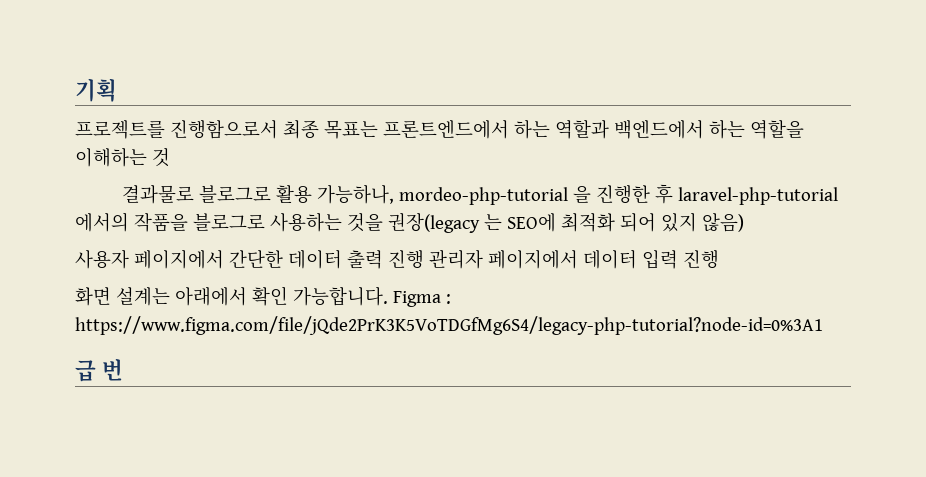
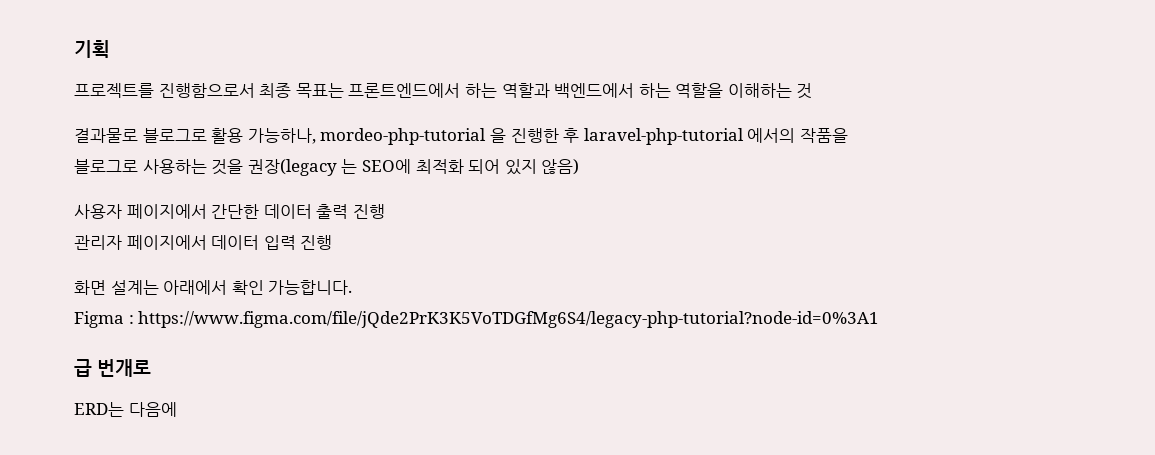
(188, 222) none -> (848, 135) //
(424, 259) none -> (385, 211) //
(388, 296) none -> (353, 287) //
[102,359,123,381] 번 -> [97,359,151,377] [74,402,177,417] 번개로 // ERD는 다음에

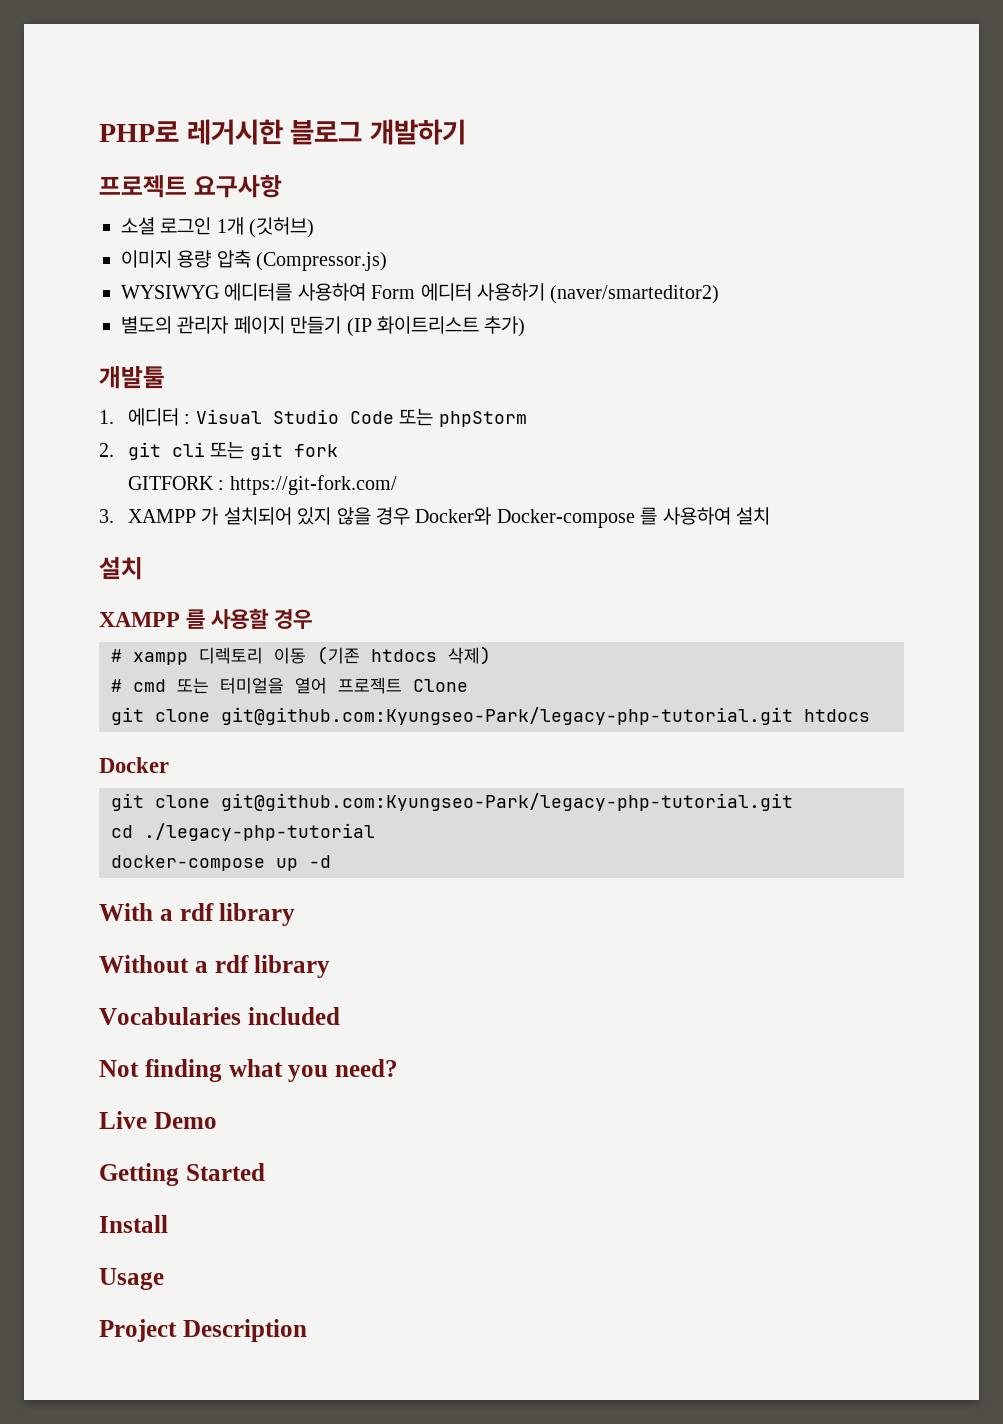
[74,40,110,58] [74,83,813,99] [74,128,848,145] [74,159,580,176] [74,204,385,219] [74,235,333,250] [74,280,353,295] [74,311,880,328] [74,359,151,377] [74,402,177,417] 기획 // 프로젝트를 진행함으로서 최종 목표는 프론트엔드에서 하는 역할과 백엔드에서 하는 역할을 이해하는 것 // 결과물로 블로그로 활용 가능하나, mordeo-php-tutorial 을 진행한 후 laravel-php-tutorial 에서의 작품을 // 블로그로 사용하는 것을 권장(legacy 는 SEO에 최적화 되어 있지 않음) // 사용자 페이지에서 간단한 데이터 출력 진행 // 관리자 페이지에서 데이터 입력 진행 // 화면 설계는 아래에서 확인 가능합니다. // Figma : https://www.figma.com/file/jQde2PrK3K5VoTDGfMg6S4/legacy-php-tutorial?node-id=0%3A1 // 급 번개로 // ERD는 다음에 -> [99,119,466,145] [99,174,282,198] [121,217,315,238] [121,250,388,271] [121,283,720,304] [121,316,526,337] [99,366,165,389] [99,408,527,427] [99,441,338,460] [127,475,397,495] [99,507,770,528] [99,557,143,580] [99,608,313,630] [111,646,491,665] [111,677,468,694] [111,707,870,725] [99,757,169,773] [111,793,793,811] [111,823,375,841] [111,855,331,871] [99,903,296,926] [99,955,331,978] [99,1007,340,1025] [99,1059,398,1082] [99,1111,217,1129] [99,1163,265,1186] [99,1215,168,1233] [99,1268,164,1290] [99,1319,307,1342] PHP로 레거시한 블로그 개발하기 // 프로젝트 요구사항 // 소셜 로그인 1개 (깃허브) // 이미지 용량 압축 (Compressor.js) // WYSIWYG 에디터를 사용하여 Form 에디터 사용하기 (naver/smarteditor2) // 별도의 관리자 페이지 만들기 (IP 화이트리스트 추가) // 개발툴 // 1. 에디터 : Visual Studio Code 또는 phpStorm // 2. git cli 또는 git fork // GITFORK : https://git-fork.com/ // 3. XAMPP 가 설치되어 있지 않을 경우 Docker와 Docker-compose 를 사용하여 설치 // 설치 // XAMPP 를 사용할 경우 // # xampp 디렉토리 이동 (기존 htdocs 삭제) // # cmd 또는 터미얼을 열어 프로젝트 Clone // git clone git@github.com:Kyungseo-Park/legacy-php-tutorial.git htdocs // Docker // git clone git@github.com:Kyungseo-Park/legacy-php-tutorial.git // cd ./legacy-php-tutorial // docker-compose up -d // With a rdf library // Without a rdf library // Vocabularies included // Not finding what you need? // Live Demo // Getting Started // Install // Usage // Project Description

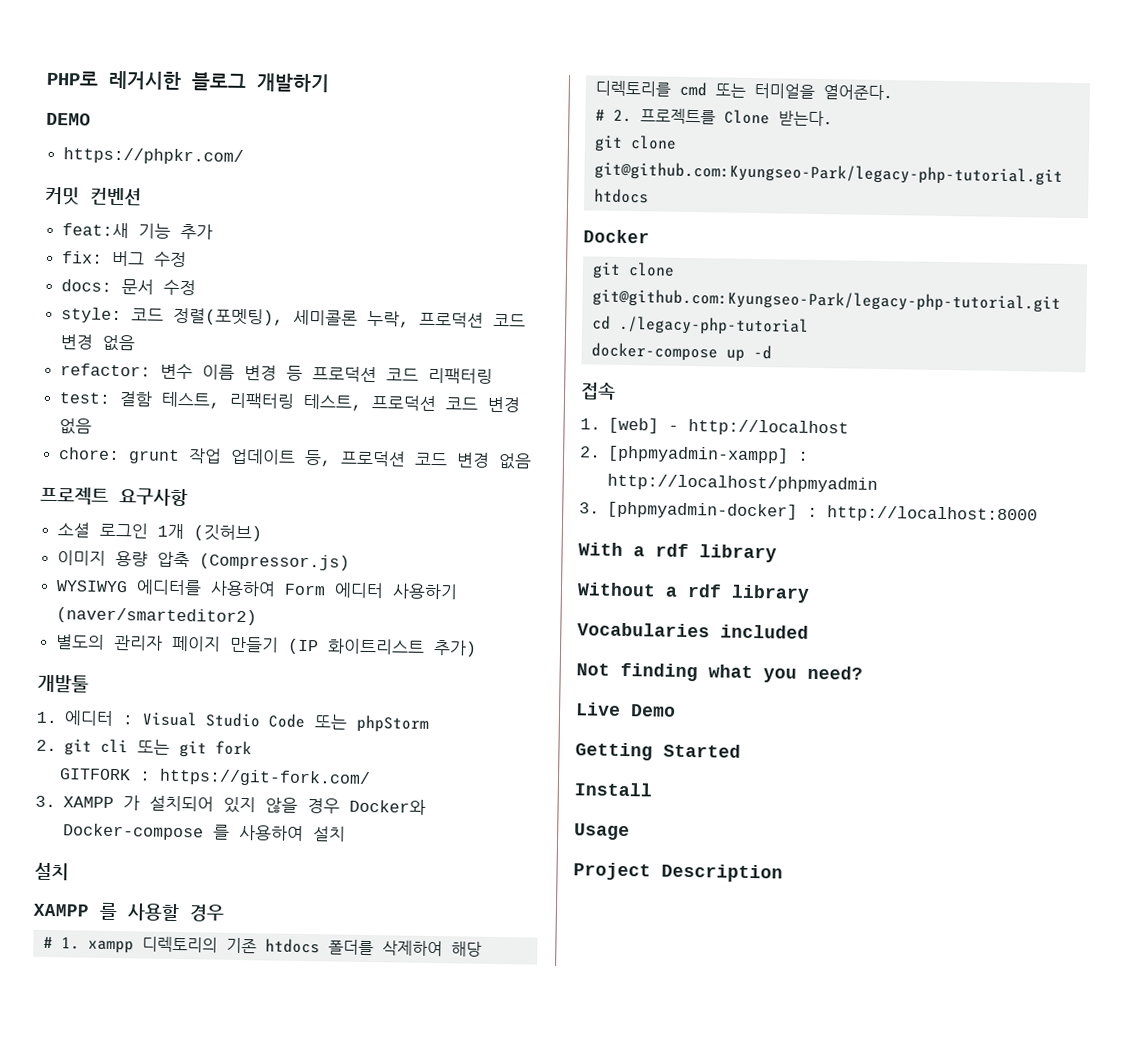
(466, 132) none -> [46,112,91,126] [63,147,245,165] [44,186,142,206] [62,222,214,240] [62,250,188,268] [61,279,197,296] [61,307,527,328] [60,334,136,352] [60,363,494,384] [59,391,521,413] [59,418,93,435] [58,447,533,470] // DEMO // https://phpkr.com/ // 커밋 컨벤션 // feat:새 기능 추가 // fix: 버그 수정 // docs: 문서 수정 // style: 코드 정렬(포멧팅), 세미콜론 누락, 프로덕션 코드 변경 없음 // refactor: 변수 이름 변경 등 프로덕션 코드 리팩터링 // test: 결함 테스트, 리팩터링 테스트, 프로덕션 코드 변경 없음 // chore: grunt 작업 업데이트 등, 프로덕션 코드 변경 없음
[133,646,491,665] [111,677,402,694] xampp 디렉토리 이동 (기존 htdocs 삭제) // # cmd 또는 터미얼을 열어 프로젝트 -> [60,936,482,957] [594,80,893,101] [594,108,716,125] 1. xampp 디렉토리의 기존 htdocs 폴더를 삭제하여 해당 디렉토리를 cmd 또는 터미얼을 열어준다. // # 2. 프로젝트를
(468, 685) none -> [777,110,833,127] 받는다.
(331, 861) none -> [580,382,616,400] [580,417,850,437] [580,445,810,464] [607,473,879,493] [579,501,1039,524] // 접속 // 1. [web] - http://localhost // 2. [phpmyadmin-xampp] : http://localhost/phpmyadmin // 3. [phpmyadmin-docker] : http://localhost:8000

